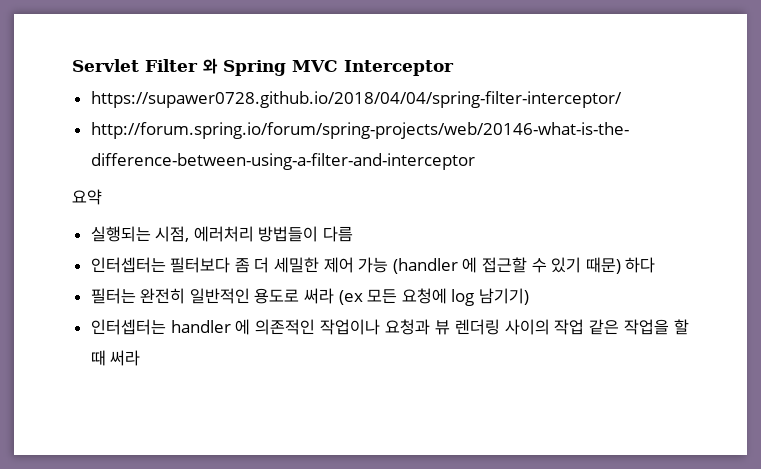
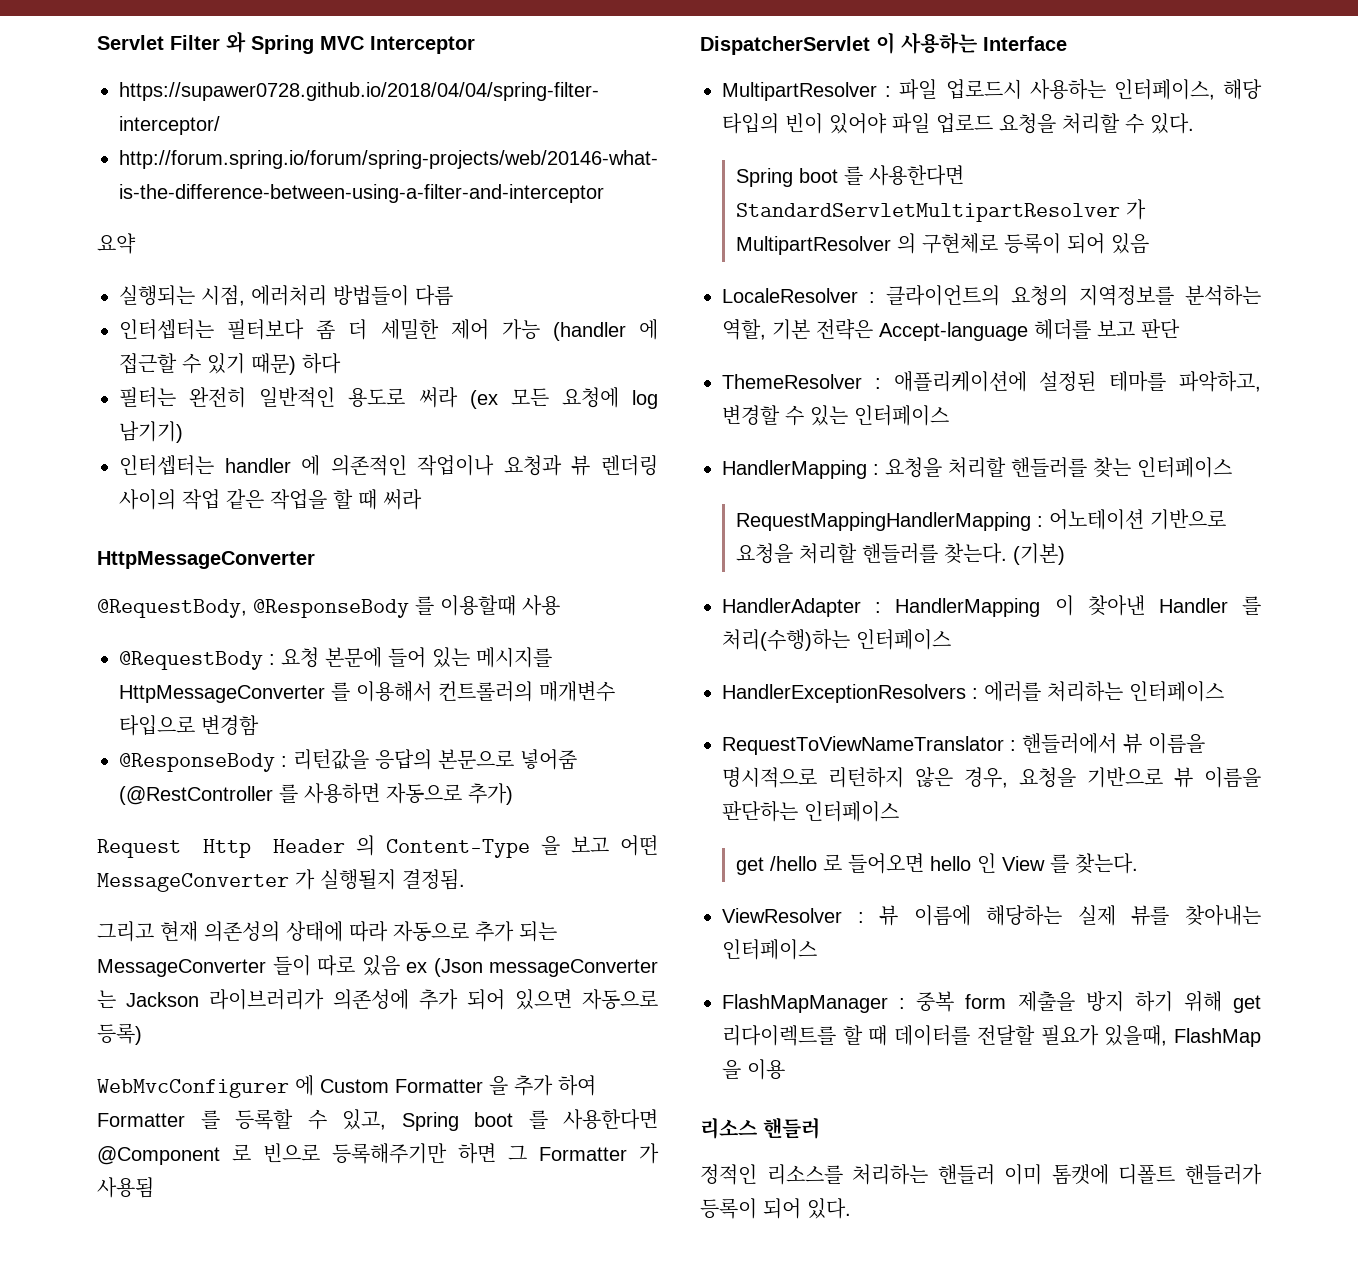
(141, 358) none -> [97,551,315,569] [97,595,560,618] [119,647,552,670] [119,681,615,703] [119,715,259,736] [119,749,577,772] [119,783,513,805] [97,835,658,858] [97,869,465,892] [97,921,557,942] [97,955,658,977] [97,989,658,1010] [97,1023,142,1045] [97,1075,596,1098] [97,1109,658,1131] [97,1143,659,1165] [97,1177,154,1198] [700,32,1067,55] [722,79,1262,101] [722,113,1194,134] [736,165,965,187] [736,199,1147,222] [736,233,1150,255] [722,285,1261,306] [722,319,1180,341] [722,371,1261,392] [722,405,949,426] [722,457,1232,479] [736,509,1227,531] [736,543,1066,565] [722,595,1261,617] [722,629,951,651] [722,681,1224,703] [722,733,1205,755] [722,767,1261,788] [722,801,899,822] [736,853,1139,875] [722,905,1261,926] [722,939,817,960] [722,991,1261,1013] [722,1025,1261,1047] [722,1059,785,1080] [700,1117,820,1139] [700,1164,1262,1185] [700,1198,851,1219] // HttpMessageConverter // @RequestBody, @ResponseBody 를 이용할때 사용 // @RequestBody : 요청 본문에 들어 있는 메시지를 HttpMessageConverter 를 이용해서 컨트롤러의 매개변수 타입으로 변경함 // @ResponseBody : 리턴값을 응답의 본문으로 넣어줌 (@RestController 를 사용하면 자동으로 추가) // Request Http Header 의 Content-Type 을 보고 어떤 MessageConverter 가 실행될지 결정됨. // 그리고 현재 의존성의 상태에 따라 자동으로 추가 되는 MessageConverter 들이 따로 있음 ex (Json messageConverter 는 Jackson 라이브러리가 의존성에 추가 되어 있으면 자동으로 등록) // WebMvcConfigurer 에 Custom Formatter 을 추가 하여 Formatter 를 등록할 수 있고, Spring boot 를 사용한다면 @Component 로 빈으로 등록해주기만 하면 그 Formatter 가 사용됨 // DispatcherServlet 이 사용하는 Interface // MultipartResolver : 파일 업로드시 사용하는 인터페이스, 해당 타입의 빈이 있어야 파일 업로드 요청을 처리할 수 있다. // Spring boot 를 사용한다면 StandardServletMultipartResolver 가 MultipartResolver 의 구현체로 등록이 되어 있음 // LocaleResolver : 클라이언트의 요청의 지역정보를 분석하는 역할, 기본 전략은 Accept-language 헤더를 보고 판단 // ThemeResolver : 애플리케이션에 설정된 테마를 파악하고, 변경할 수 있는 인터페이스 // HandlerMapping : 요청을 처리할 핸들러를 찾는 인터페이스 // RequestMappingHandlerMapping : 어노테이션 기반으로 요청을 처리할 핸들러를 찾는다. (기본) // HandlerAdapter : HandlerMapping 이 찾아낸 Handler 를 처리(수행)하는 인터페이스 // HandlerExceptionResolvers : 에러를 처리하는 인터페이스 // RequestToViewNameTranslator : 핸들러에서 뷰 이름을 명시적으로 리턴하지 않은 경우, 요청을 기반으로 뷰 이름을 판단하는 인터페이스 // get /hello 로 들어오면 hello 인 View 를 찾는다. // ViewResolver : 뷰 이름에 해당하는 실제 뷰를 찾아내는 인터페이스 // FlashMapManager : 중복 form 제출을 방지 하기 위해 get 리다이렉트를 할 때 데이터를 전달할 필요가 있을때, FlashMap 을 이용 // 리소스 핸들러 // 정적인 리소스를 처리하는 핸들러 이미 톰캣에 디폴트 핸들러가 등록이 되어 있다.

